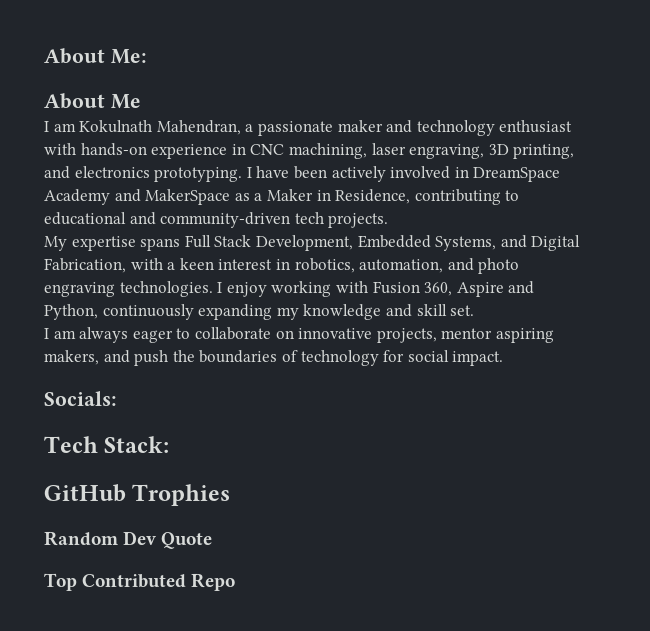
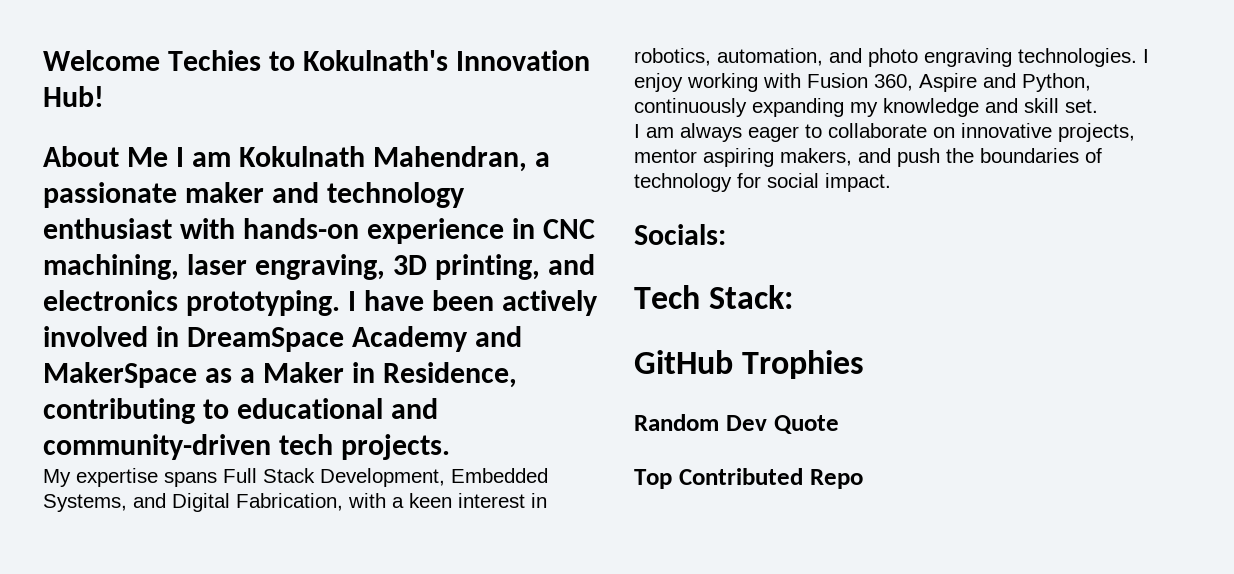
[44,48,147,64] About Me: -> [43,50,590,71] [43,86,104,107] Welcome Techies to Kokulnath's Innovation Hub!
(141, 101) // -> (168, 157) none

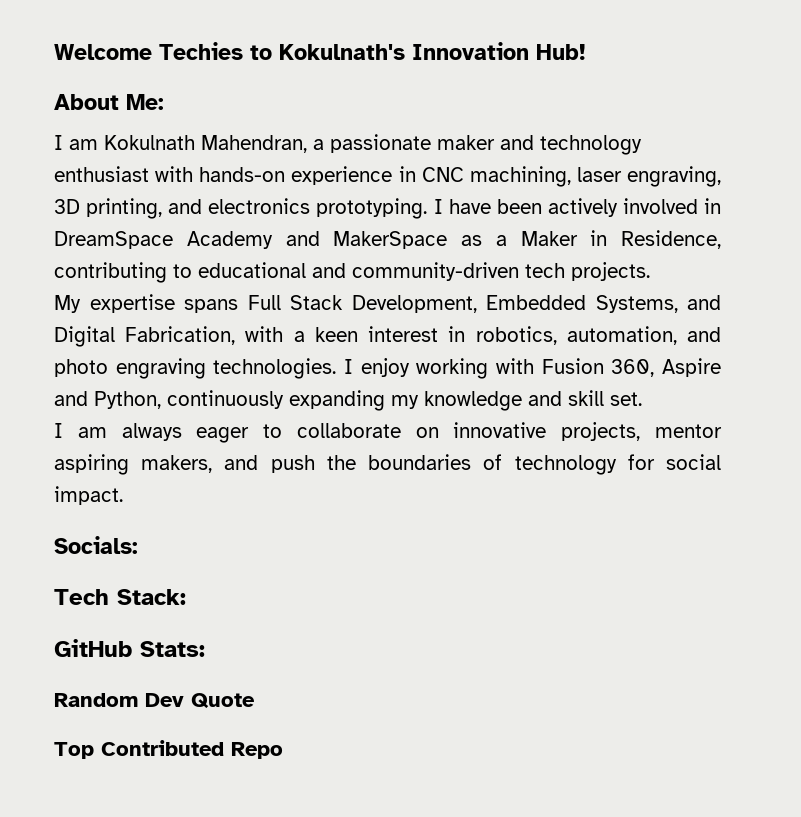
[126,147,168,167] Me -> [126,94,164,110] Me: //
[742,350,865,379] Trophies -> [140,641,205,657] Stats:

